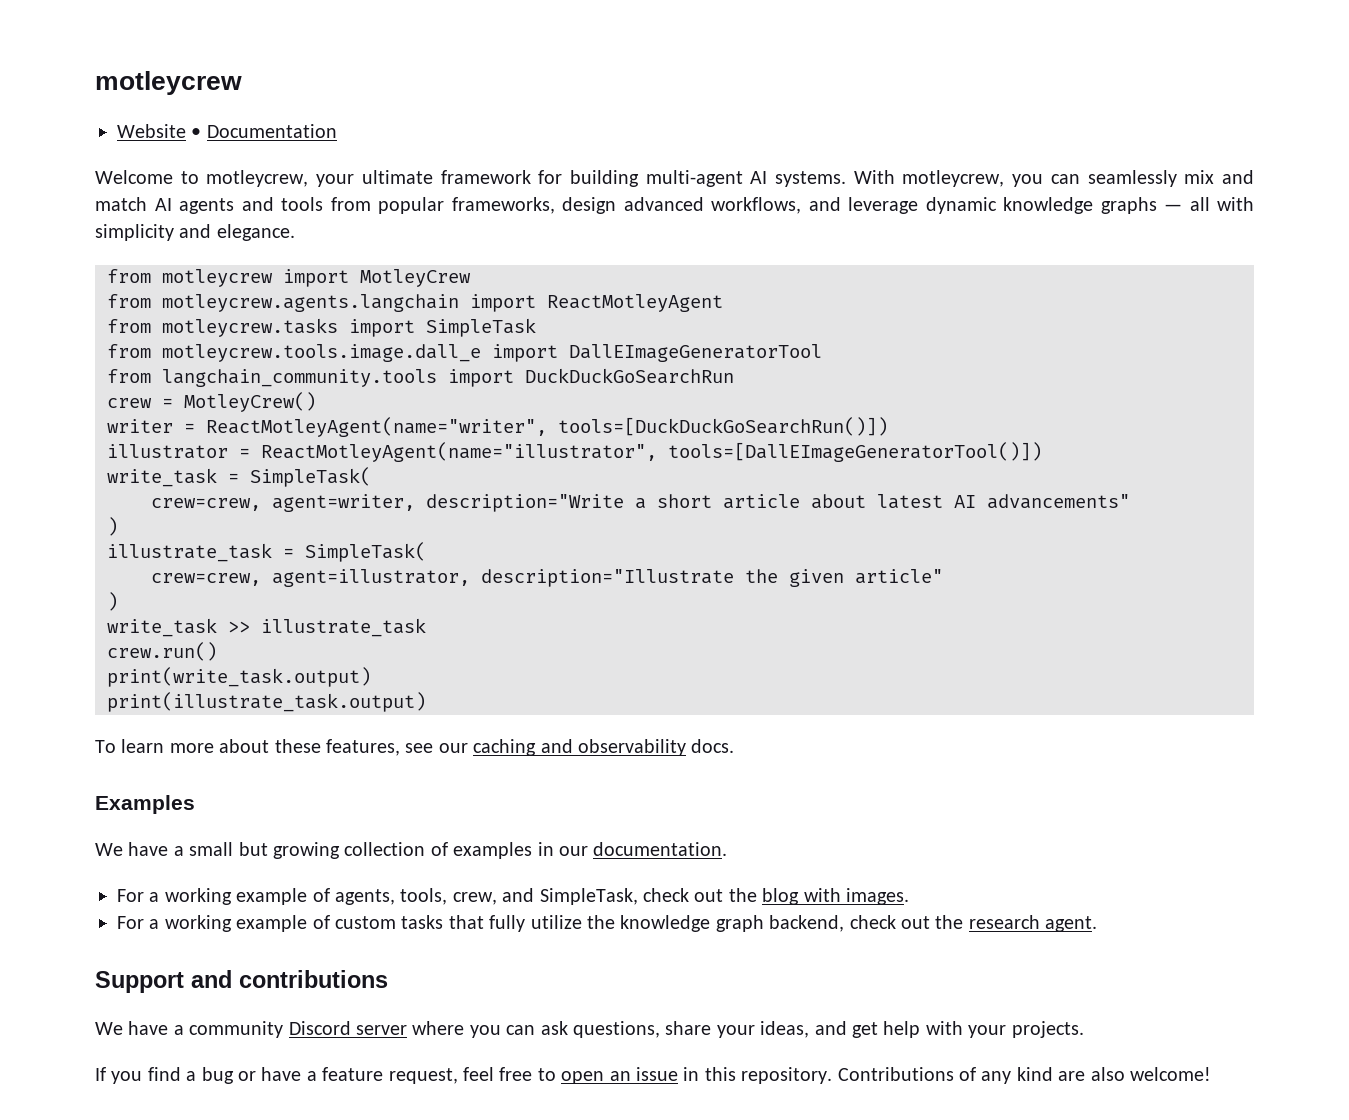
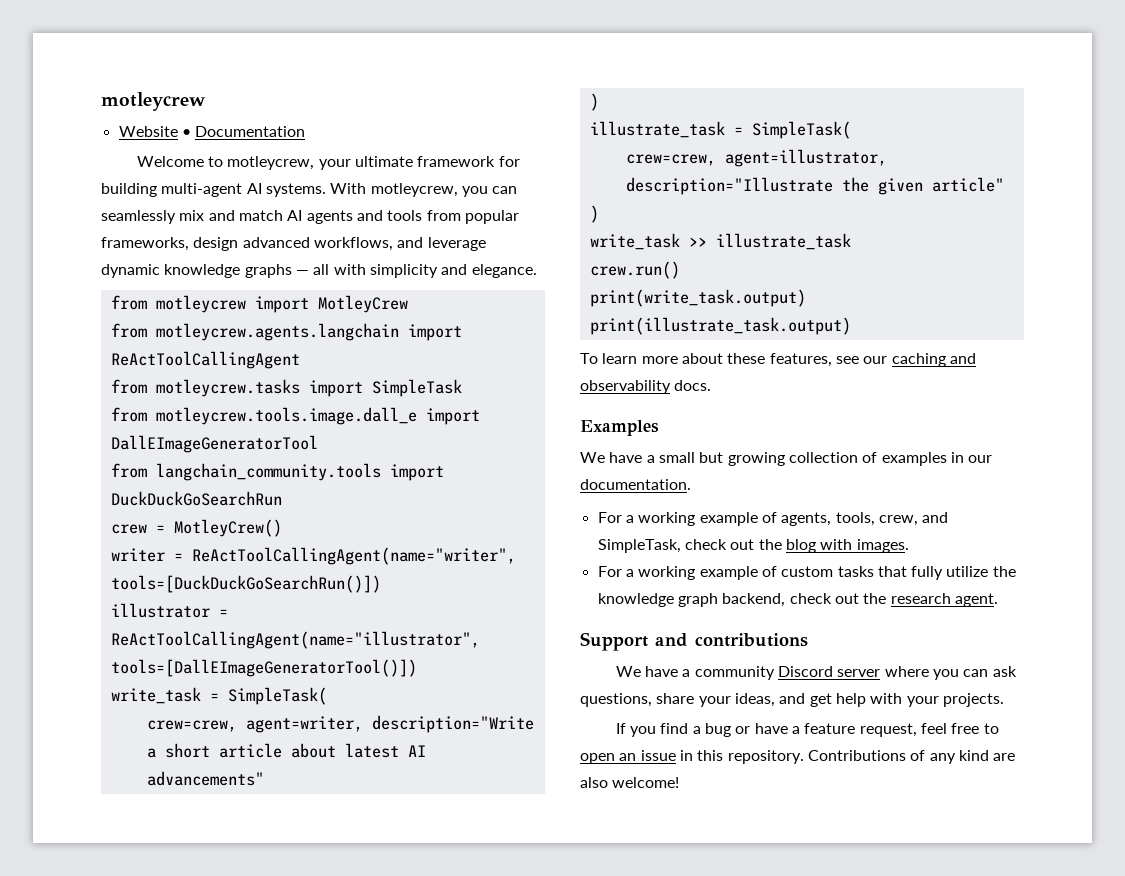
[547,294,723,312] ReactMotleyAgent -> [110,351,300,369] ReActToolCallingAgent
[206,417,547,437] ReactMotleyAgent(name="writer", -> [191,547,516,565] ReActToolCallingAgent(name="writer",
[261,442,657,462] ReactMotleyAgent(name="illustrator", -> [110,631,480,649] ReActToolCallingAgent(name="illustrator",

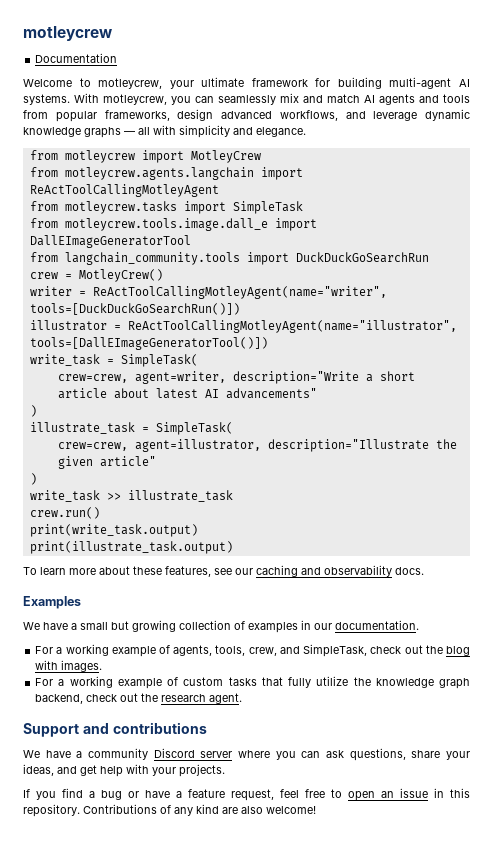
[118,126,191,137] Website • -> (112, 33) none
[110,351,300,369] ReActToolCallingAgent -> [29,184,219,197] ReActToolCallingMotleyAgent
[191,547,516,565] ReActToolCallingAgent(name="writer", -> [92,286,387,299] ReActToolCallingMotleyAgent(name="writer",
[110,631,480,649] ReActToolCallingAgent(name="illustrator", -> [127,320,457,333] ReActToolCallingMotleyAgent(name="illustrator",

